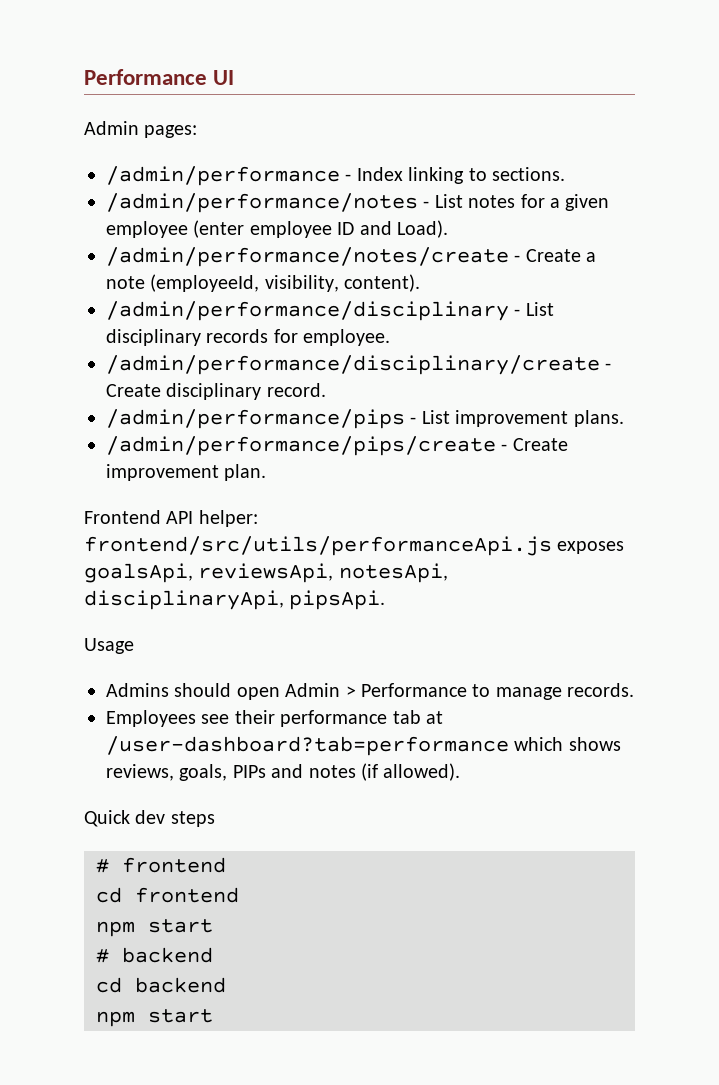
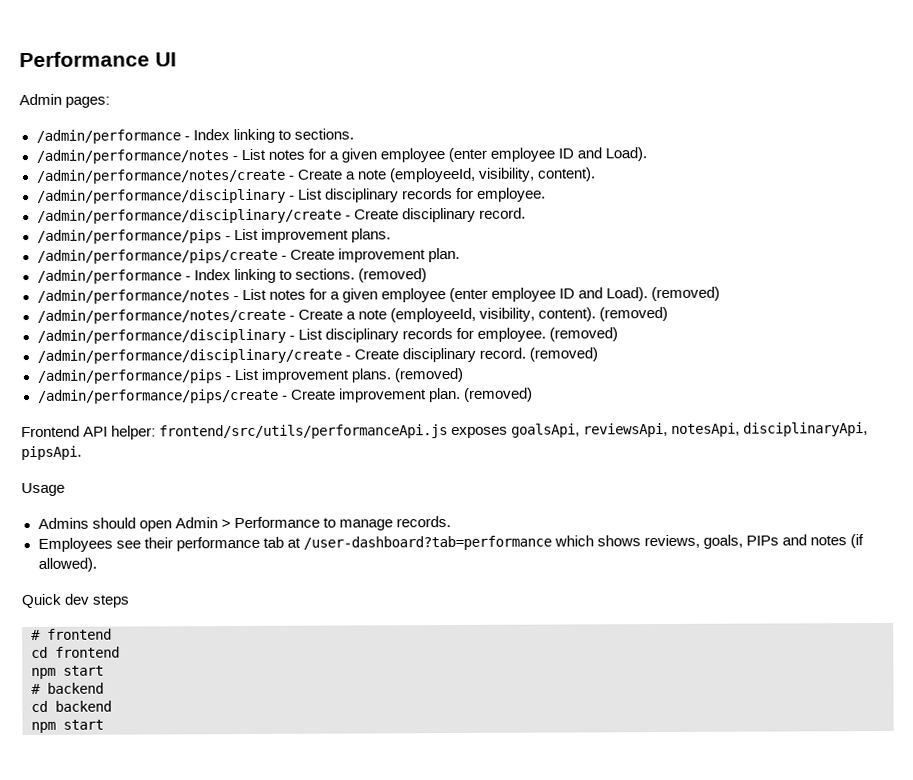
(267, 472) none -> [36,268,427,284] [36,286,721,304] [36,307,668,324] [36,327,618,344] [36,347,598,364] [36,367,463,384] [36,387,533,404] // /admin/performance - Index linking to sections. (removed) // /admin/performance/notes - List notes for a given employee (enter employee ID and Load). (removed) // /admin/performance/notes/create - Create a note (employeeId, visibility, content). (removed) // /admin/performance/disciplinary - List disciplinary records for employee. (removed) // /admin/performance/disciplinary/create - Create disciplinary record. (removed) // /admin/performance/pips - List improvement plans. (removed) // /admin/performance/pips/create - Create improvement plan. (removed)

